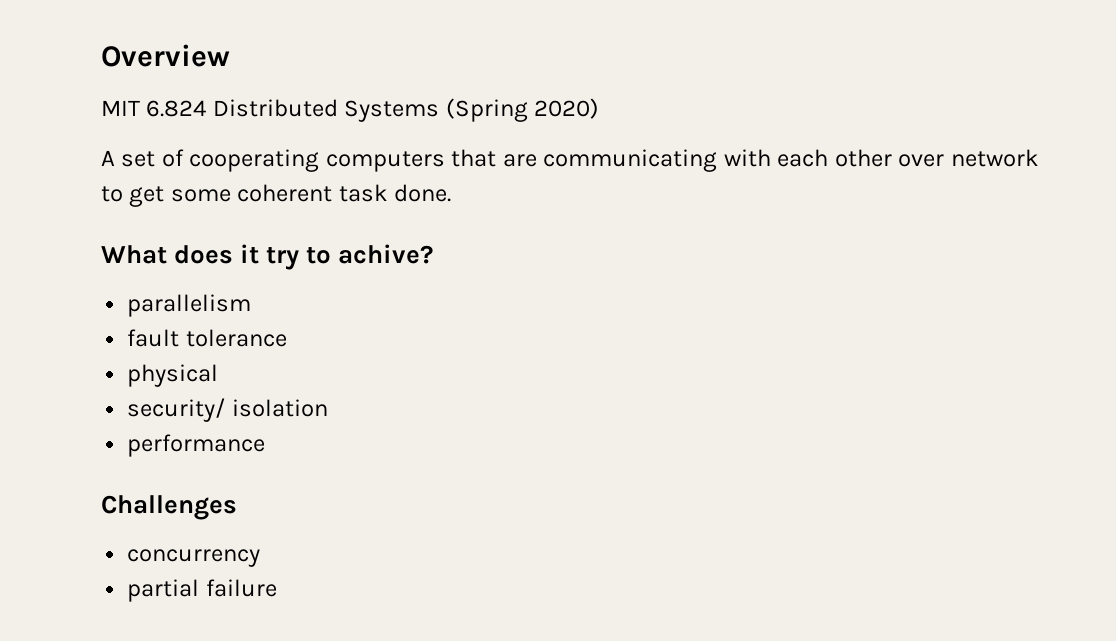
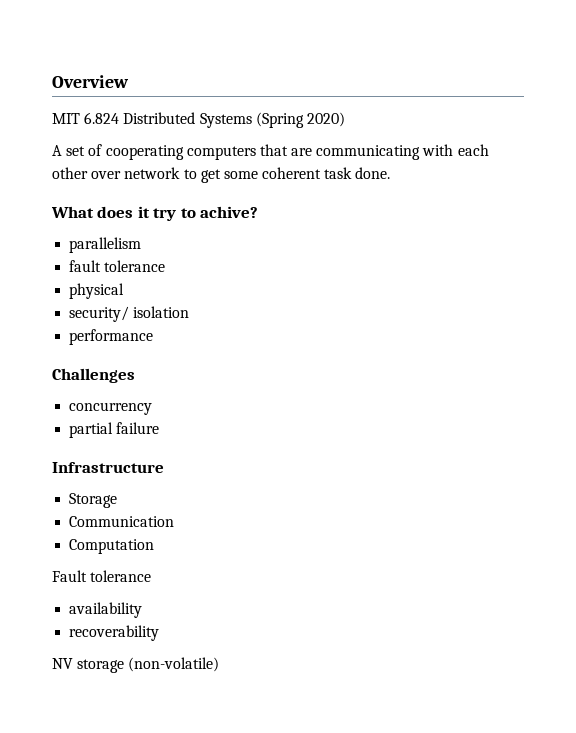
(277, 588) none -> [52,462,164,473] [69,493,118,508] [69,516,175,527] [69,539,155,554] [52,570,152,582] [69,602,143,618] [69,625,160,641] [52,657,220,673] // Infrastructure // Storage // Communication // Computation // Fault tolerance // availability // recoverability // NV storage (non-volatile)

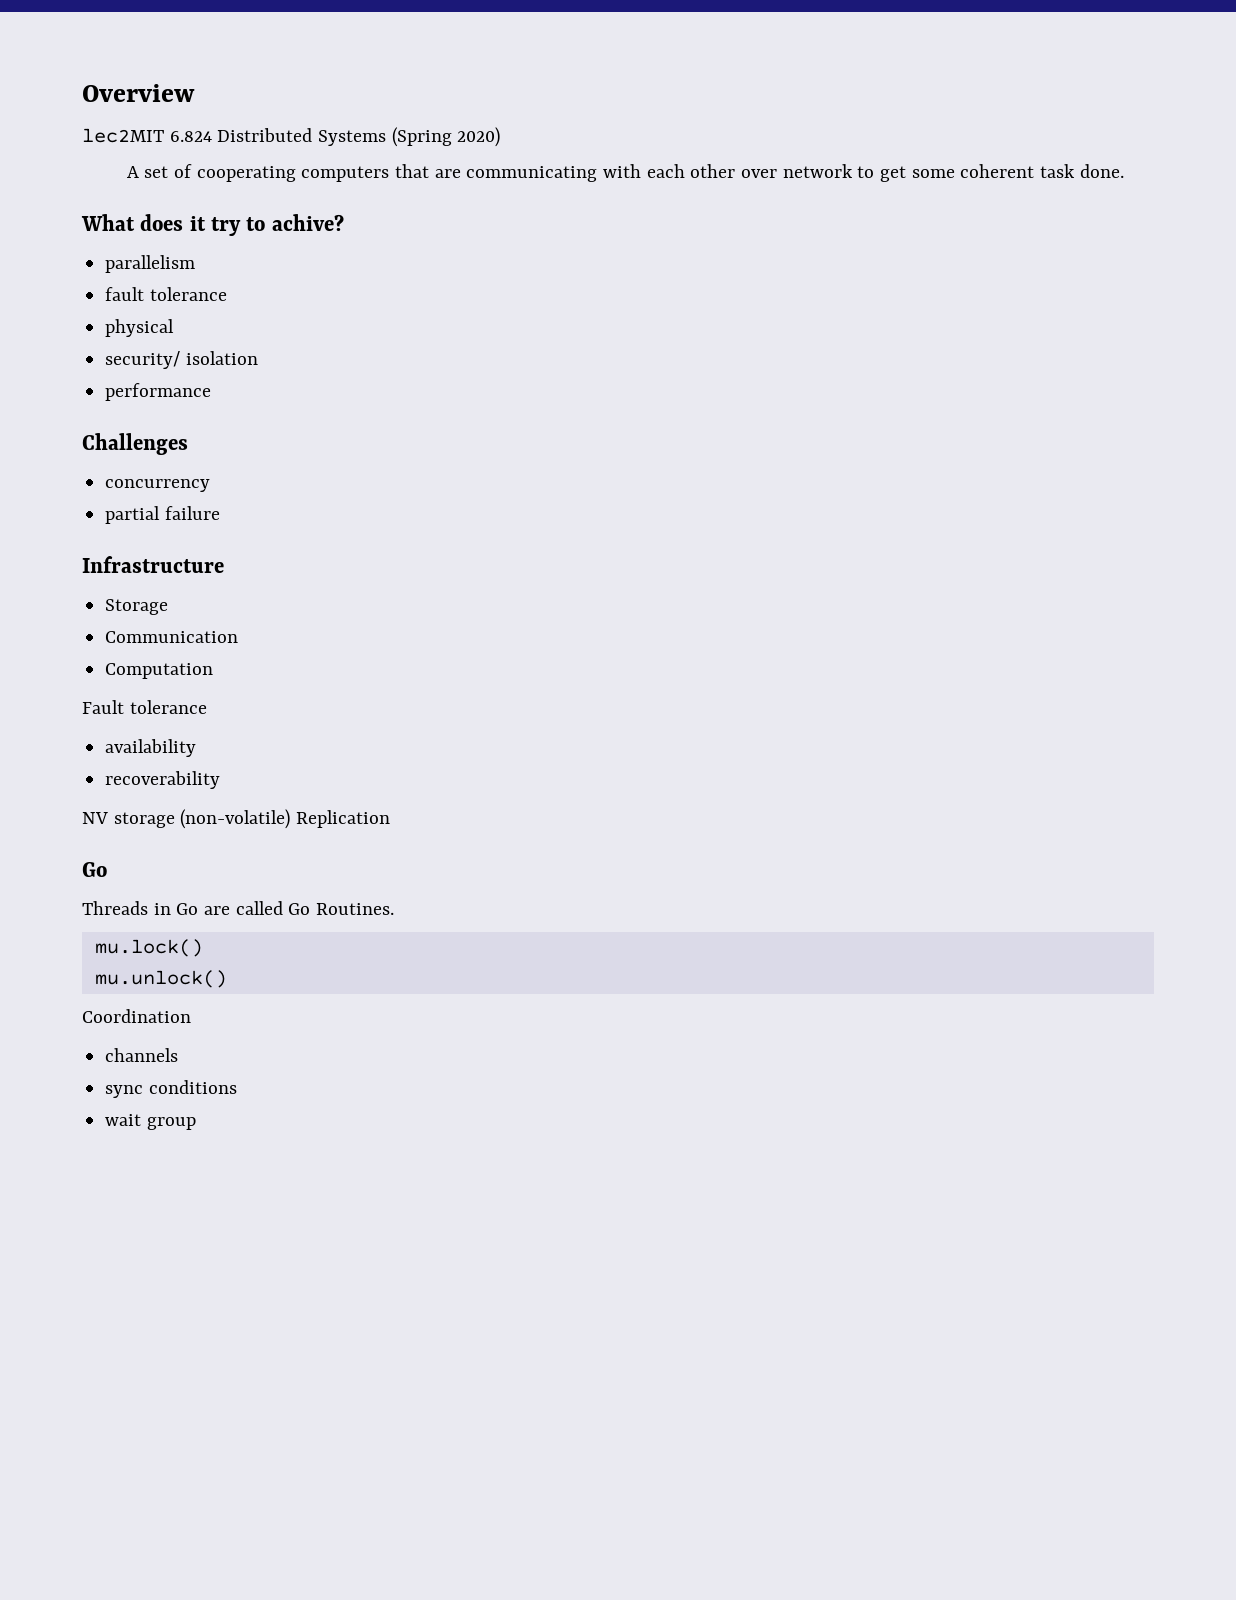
[52,113,80,124] MIT -> [82,128,164,143] lec2MIT
(220, 664) none -> [296,810,391,828] [82,862,107,877] [82,901,395,915] [94,939,203,957] [94,970,227,988] [82,1009,191,1023] [105,1048,179,1062] [105,1080,237,1098] [105,1114,196,1130] Replication // Go // Threads in Go are called Go Routines. // mu.lock() // mu.unlock() // Coordination // channels // sync conditions // wait group

